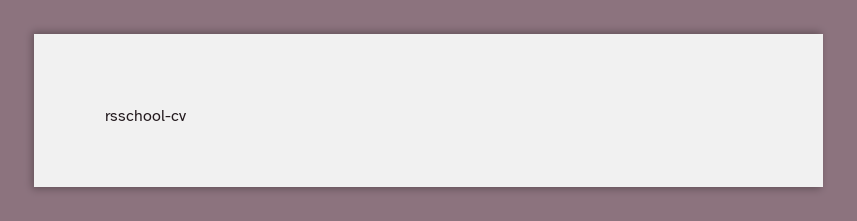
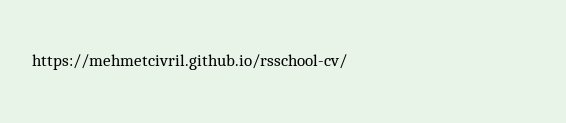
[105,110,187,121] rsschool-cv -> [32,54,347,70] https://mehmetcivril.github.io/rsschool-cv/

